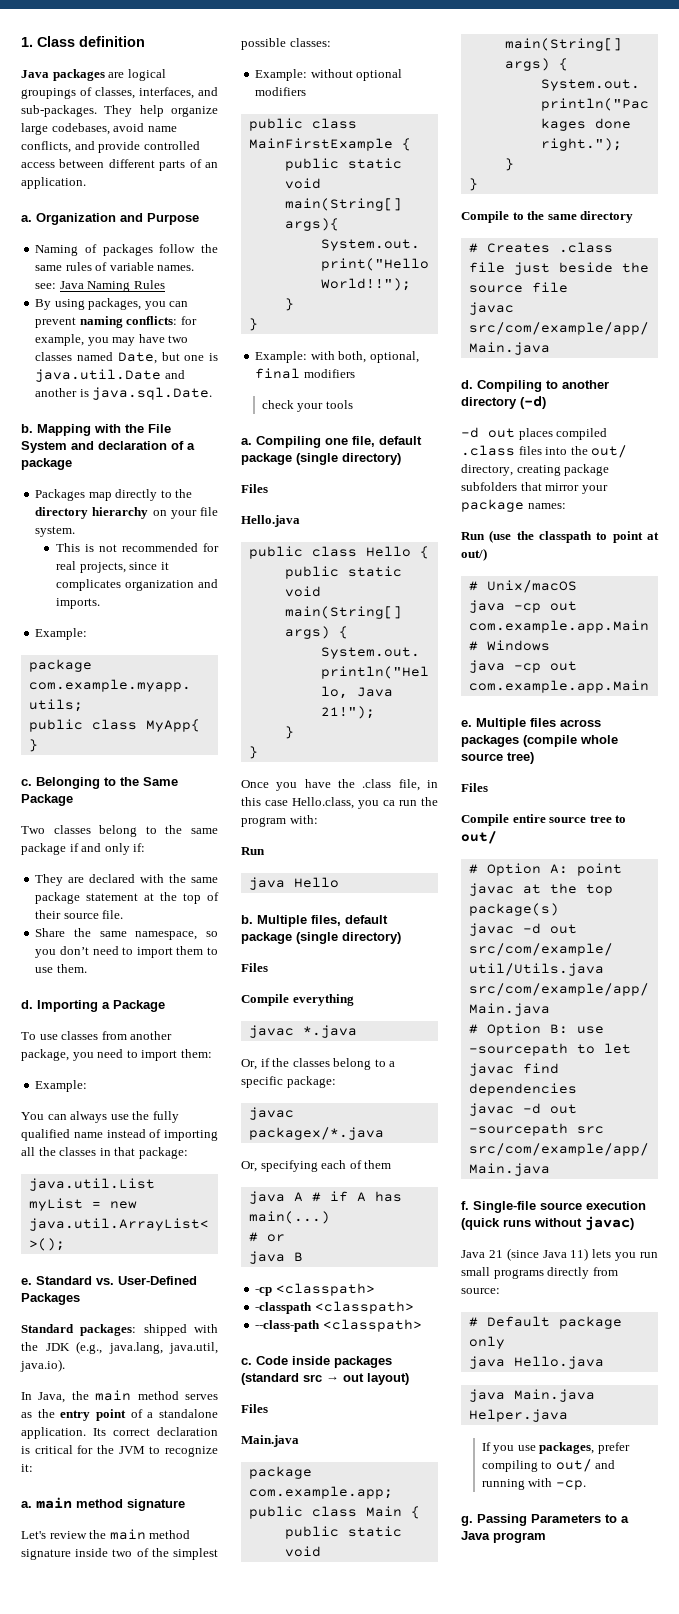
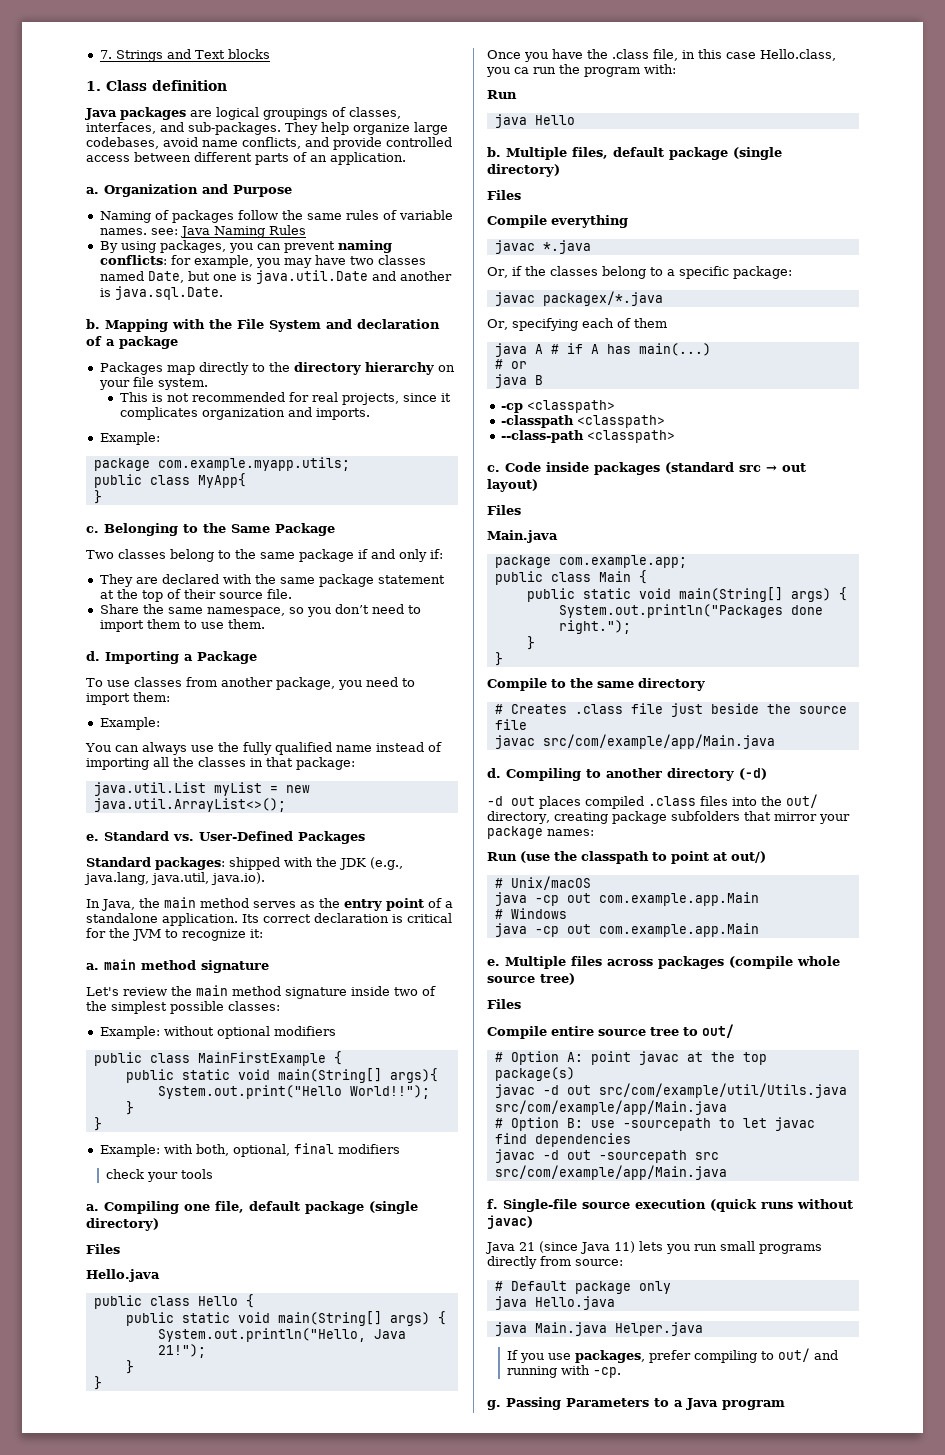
(21, 42) none -> [99,49,270,62] 7. Strings and Text blocks //

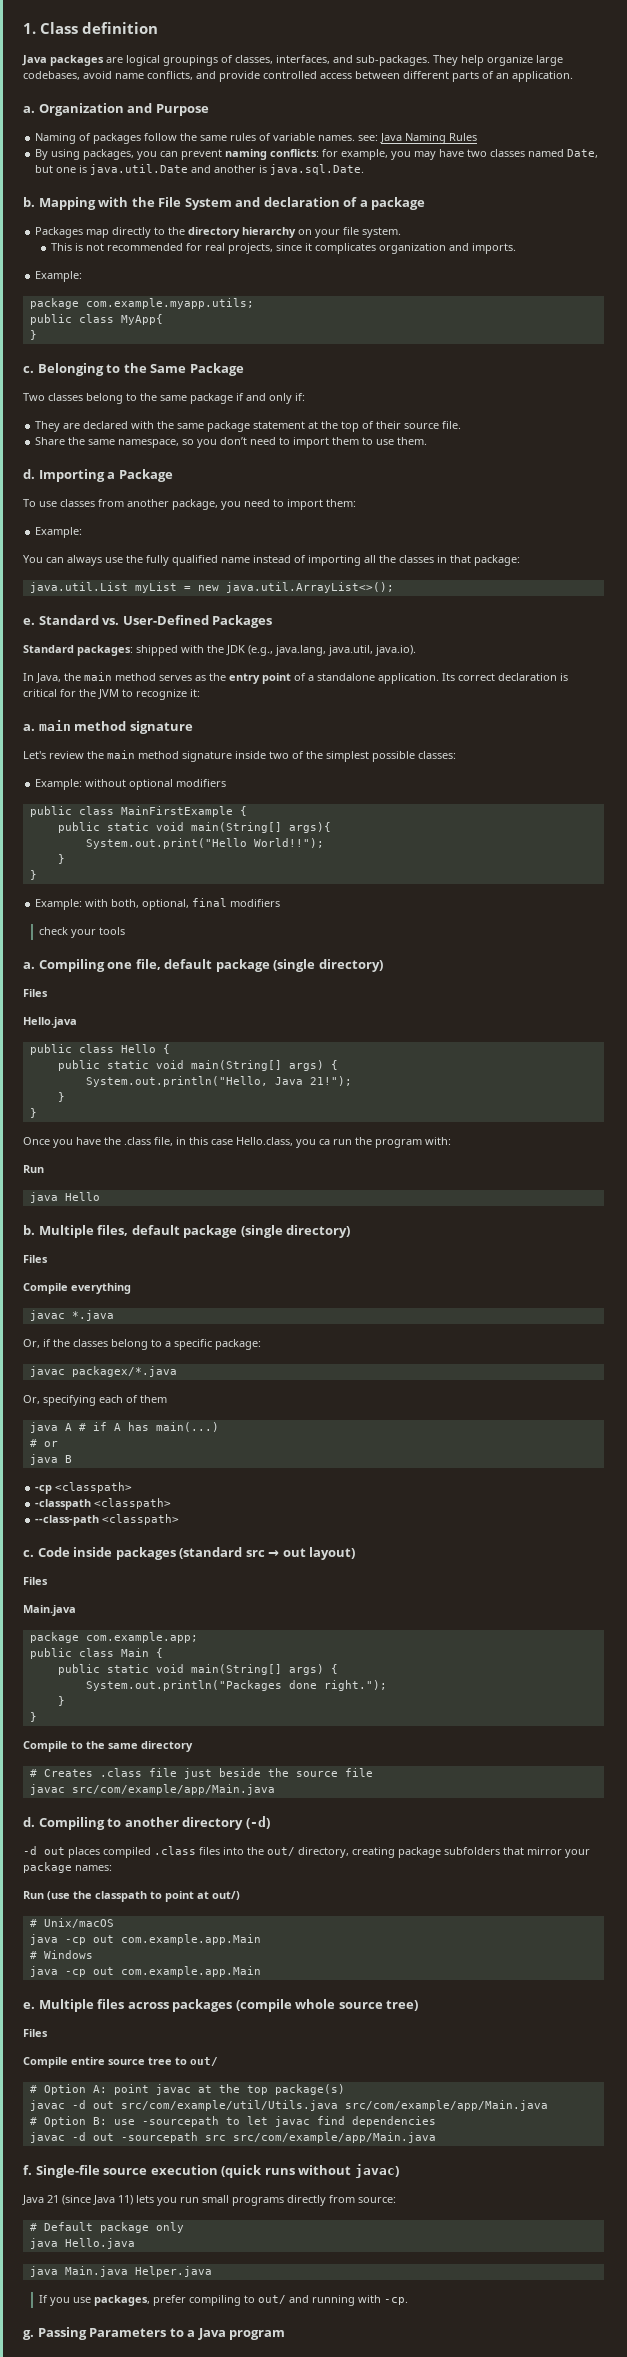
[99,49,270,62] 7. Strings and Text blocks // -> (23, 28) none

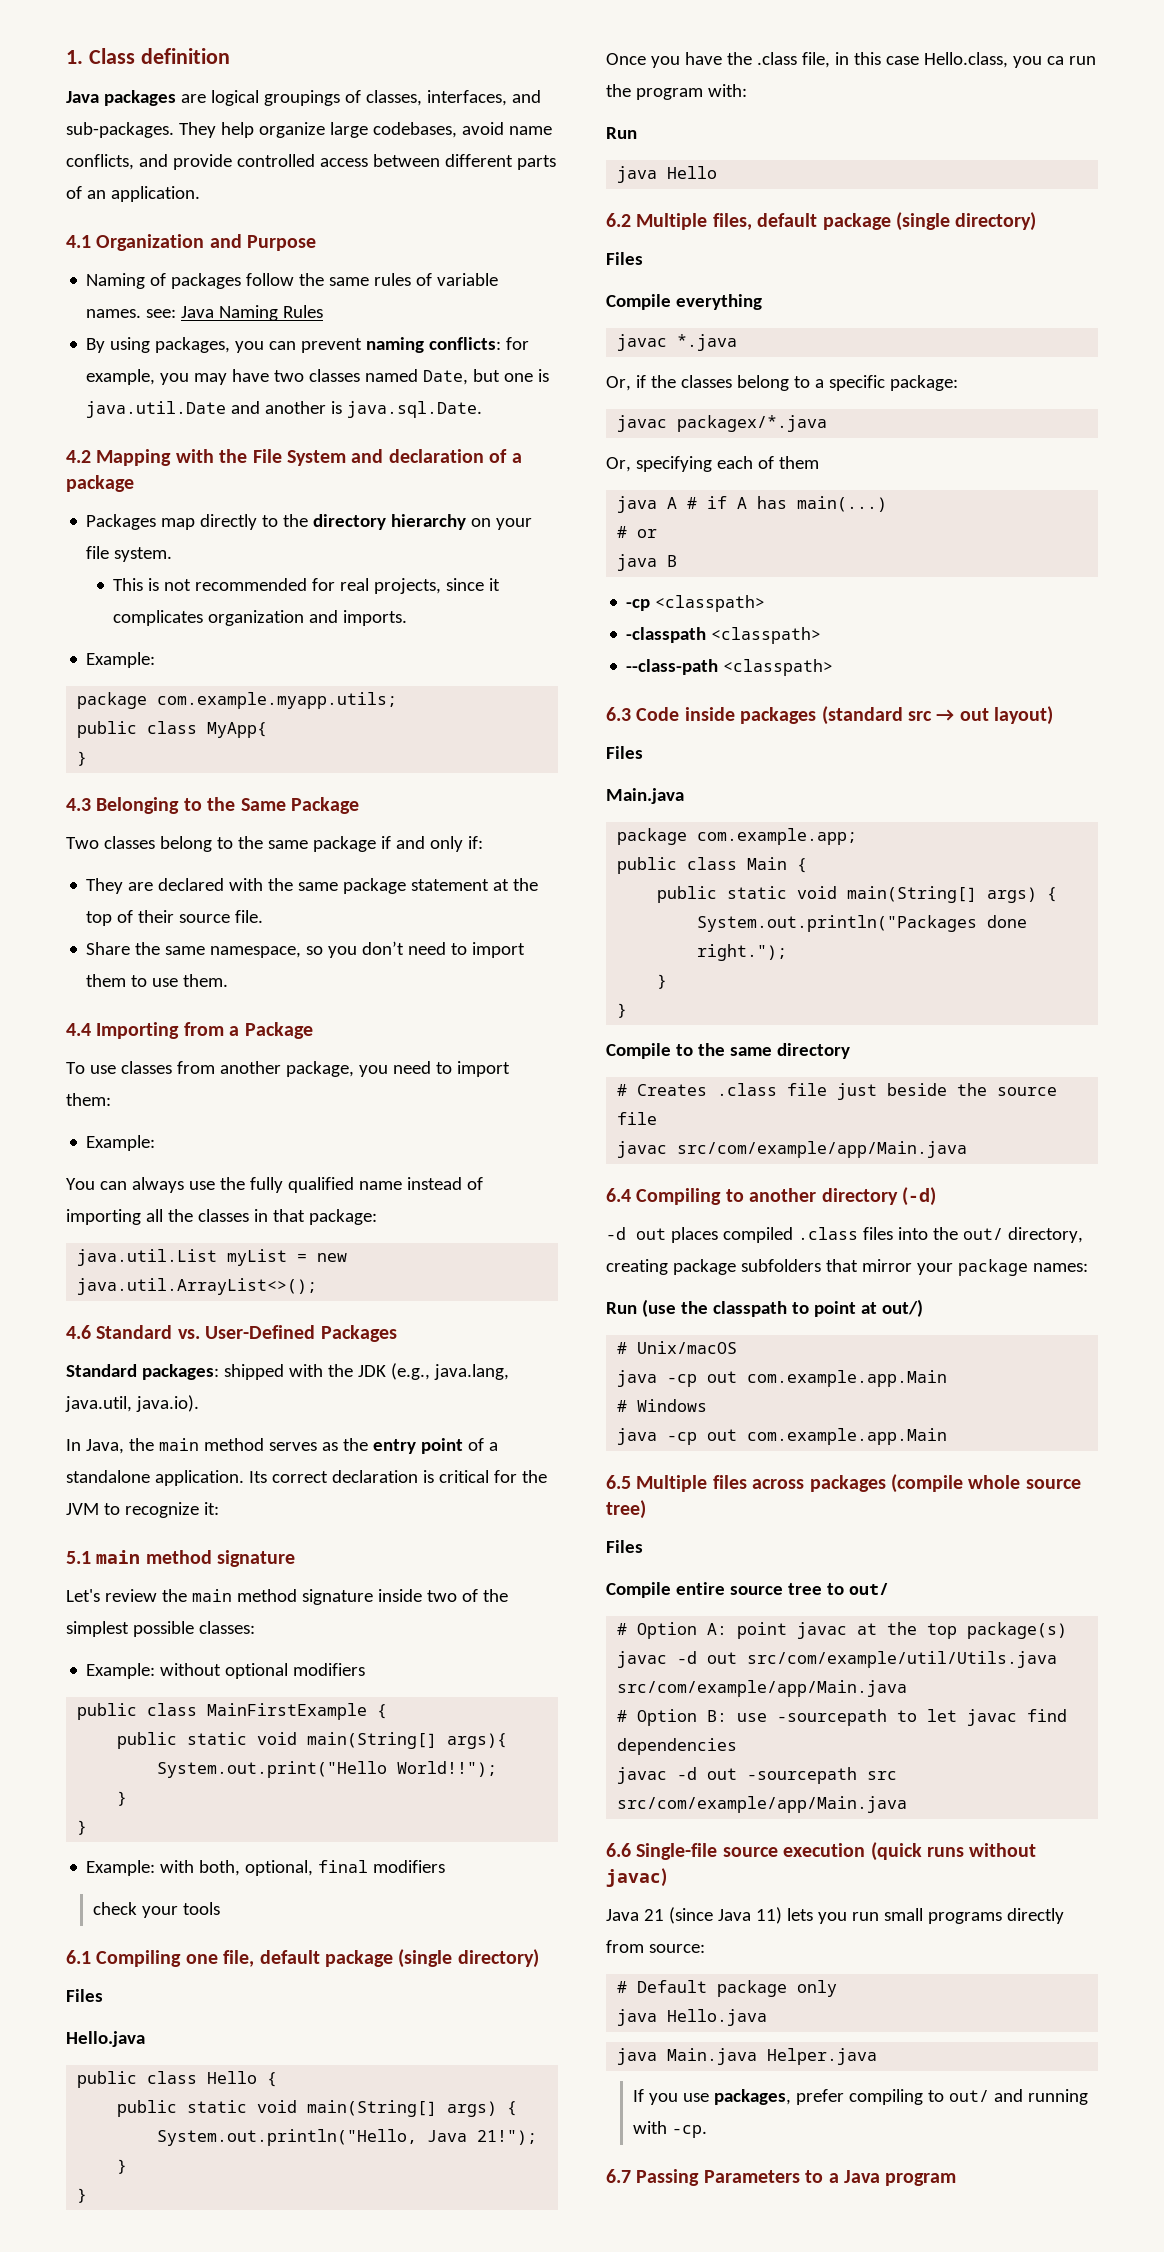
[23,106,35,113] a. -> [66,235,91,248] 4.1
[23,197,35,207] b. -> [66,450,91,463] 4.2
[23,366,34,373] c. -> [66,798,91,811] 4.3
[23,469,105,482] d. Importing -> [66,1022,224,1039] 4.4 Importing from
[23,618,35,625] e. -> [66,1325,91,1339] 4.6
[23,724,35,731] a. -> [66,1551,91,1564] 5.1
[23,962,35,969] a. -> [66,1950,91,1964] 6.1
[23,1225,35,1235] b. -> [606,213,631,227] 6.2
[23,1550,34,1557] c. -> [606,707,631,721] 6.3
[23,1817,35,1827] d. -> [606,1188,631,1202] 6.4
[23,2002,35,2009] e. -> [606,1475,631,1489] 6.5
[23,2165,32,2175] f. -> [606,1843,631,1857] 6.6
[23,2330,34,2340] g. -> [606,2169,631,2183] 6.7

